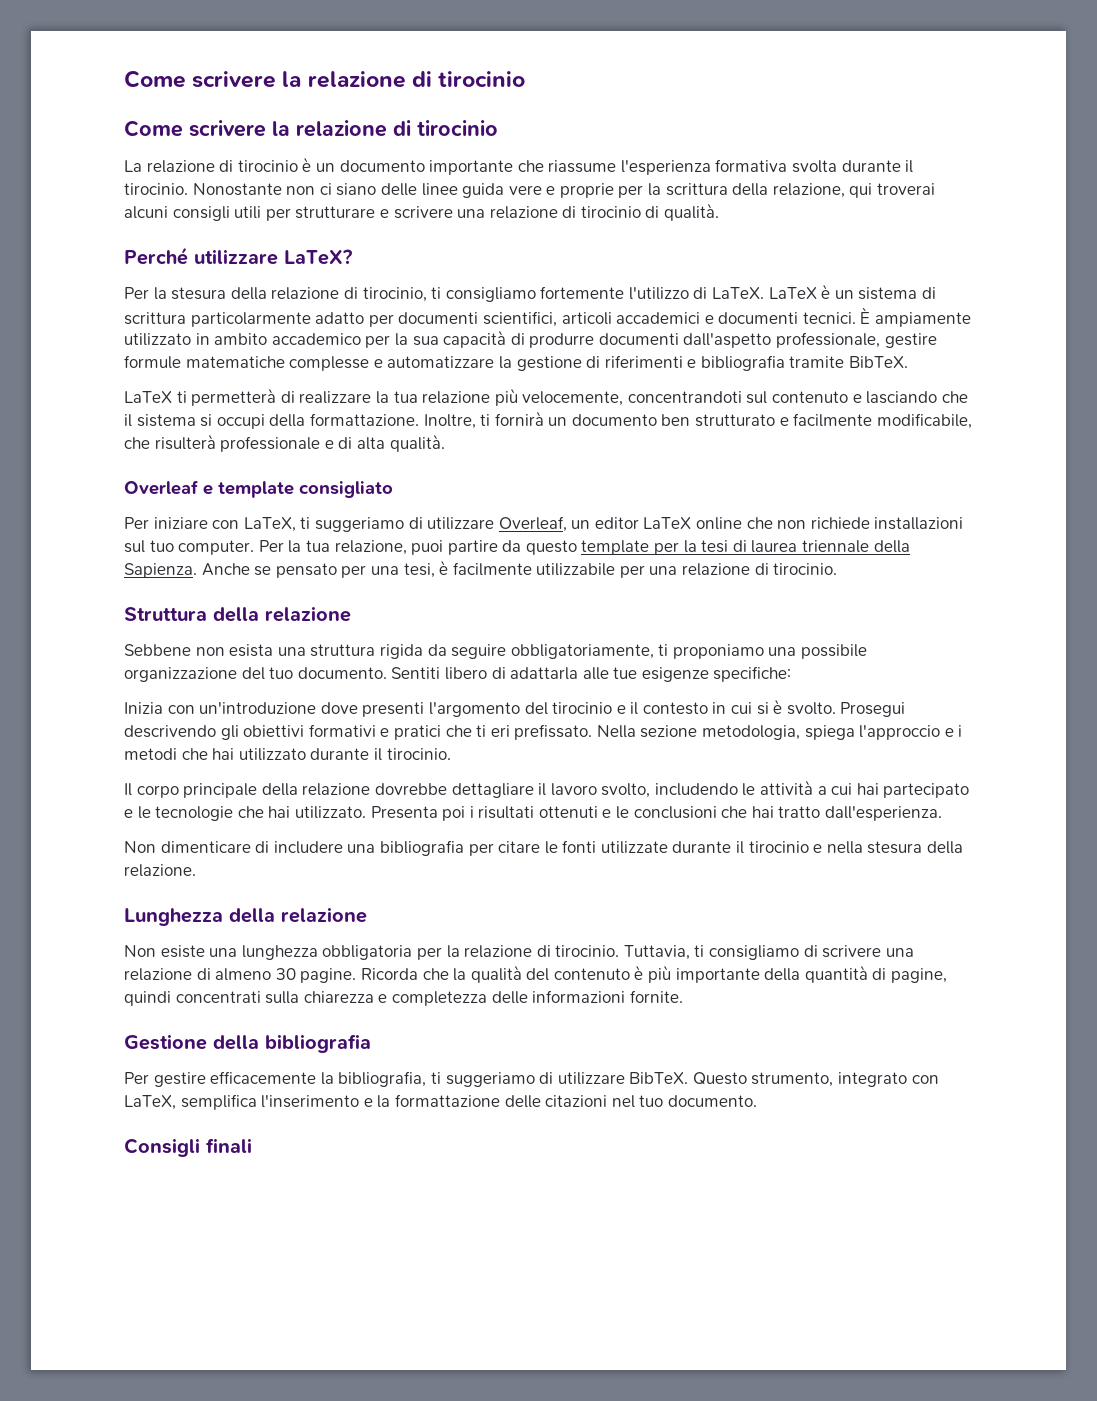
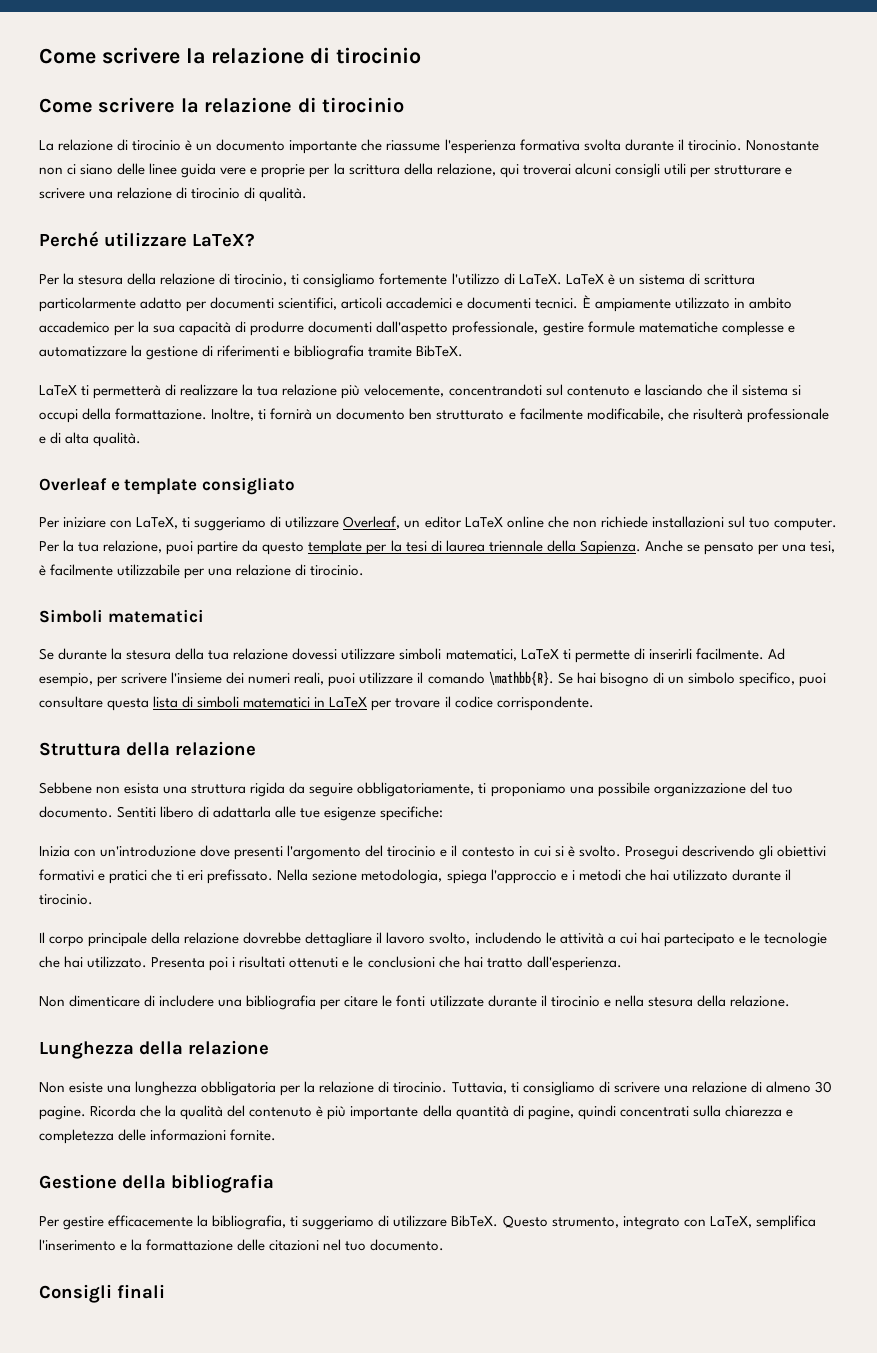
(838, 569) none -> [39,609,204,623] [39,648,785,663] [39,671,826,687] [39,696,594,711] // Simboli matematici // Se durante la stesura della tua relazione dovessi utilizzare simboli matematici, LaTeX ti permette di inserirli facilmente. Ad esempio, per scrivere l'insieme dei numeri reali, puoi utilizzare il comando \mathbb{R}. Se hai bisogno di un simbolo specifico, puoi consultare questa lista di simboli matematici in LaTeX per trovare il codice corrispondente.

